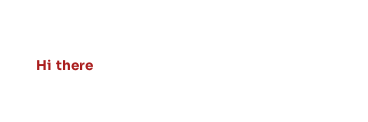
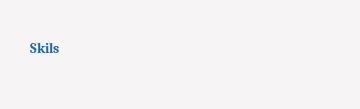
[36,59,93,71] Hi there -> [30,42,59,53] Skils

